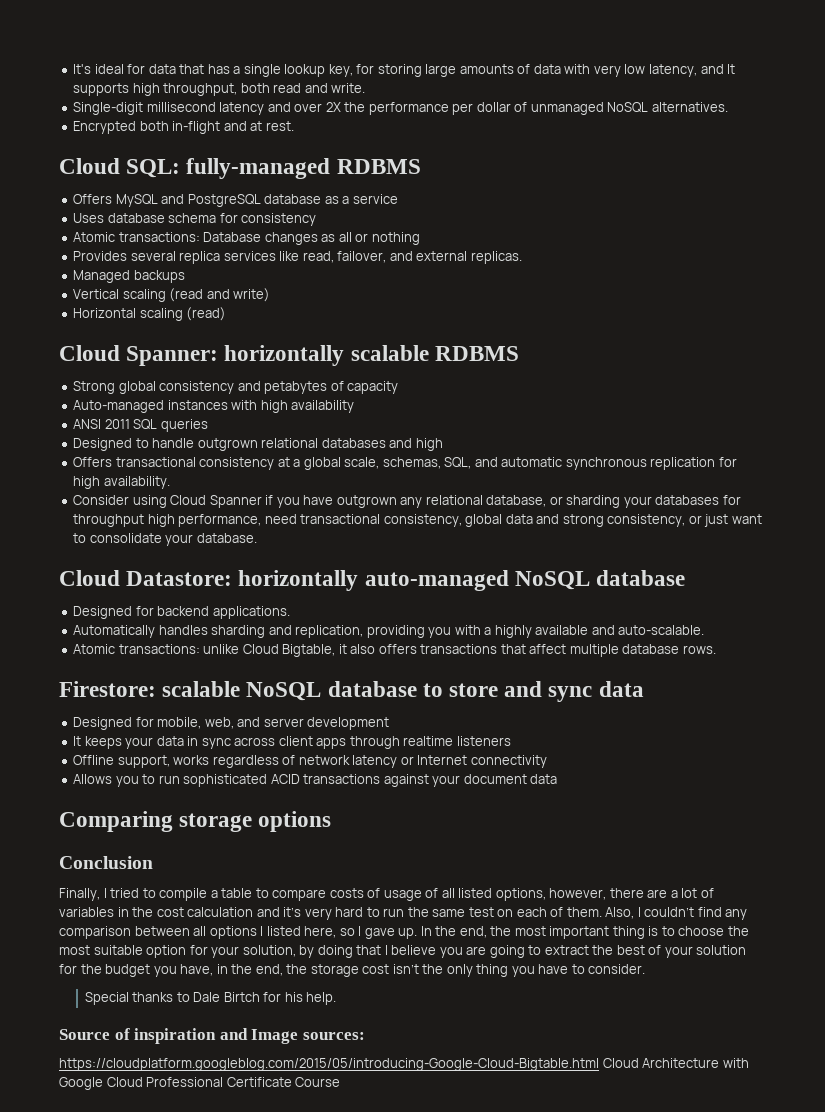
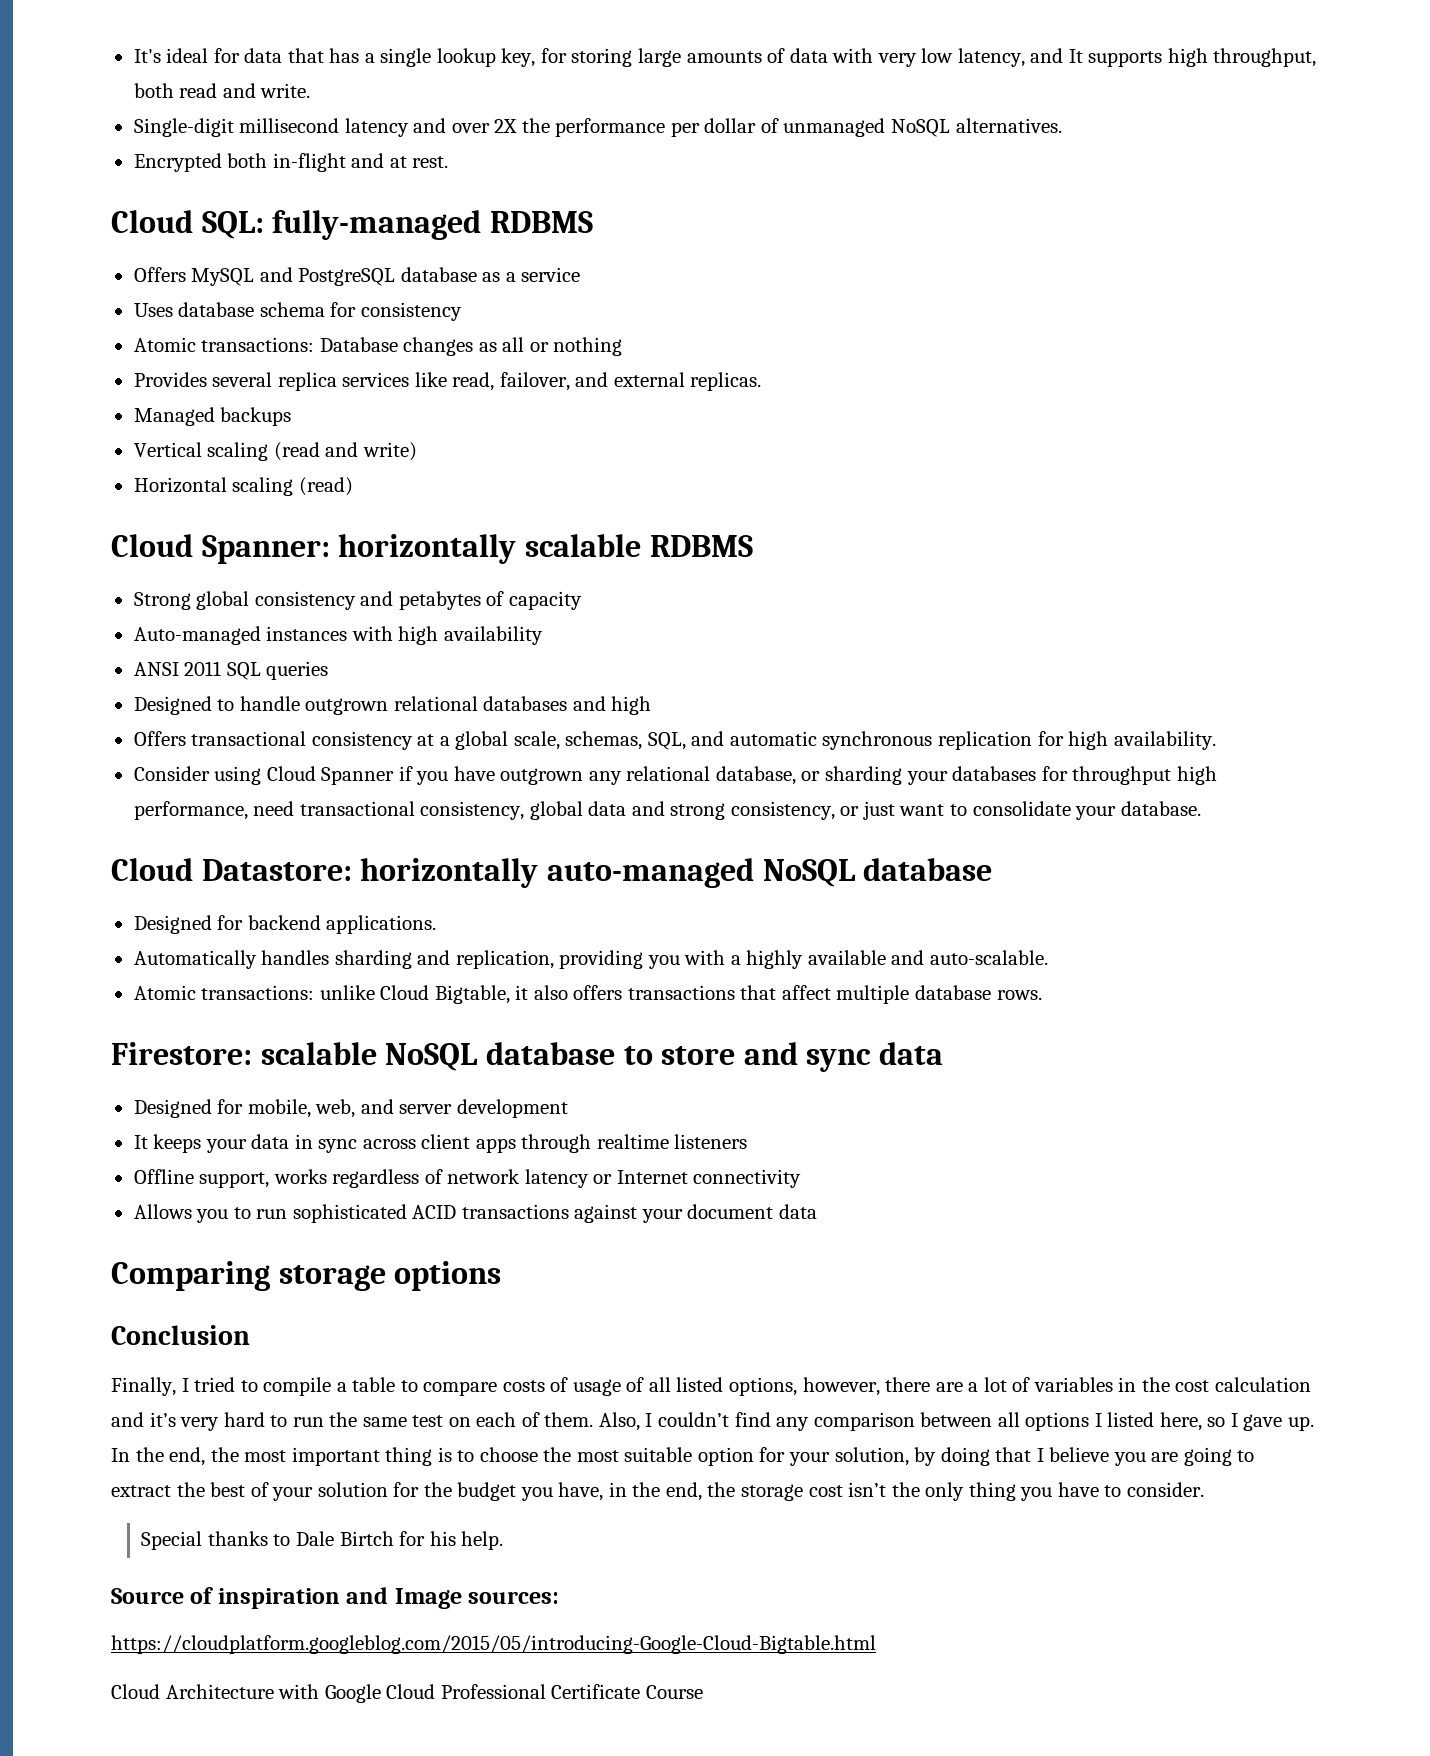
(599, 1064) none -> (876, 1644) //

